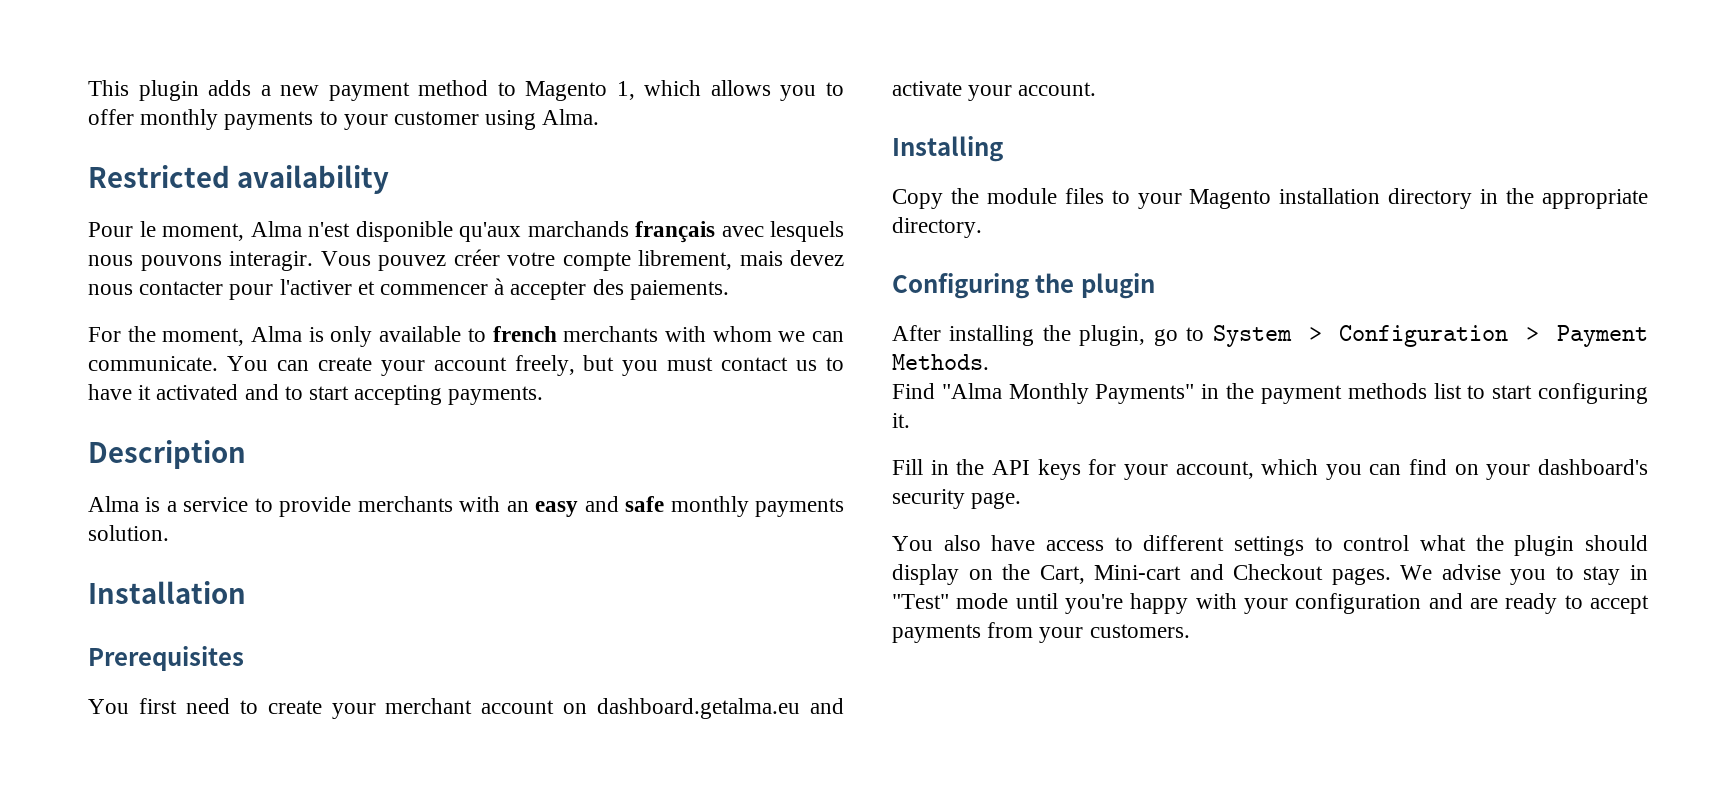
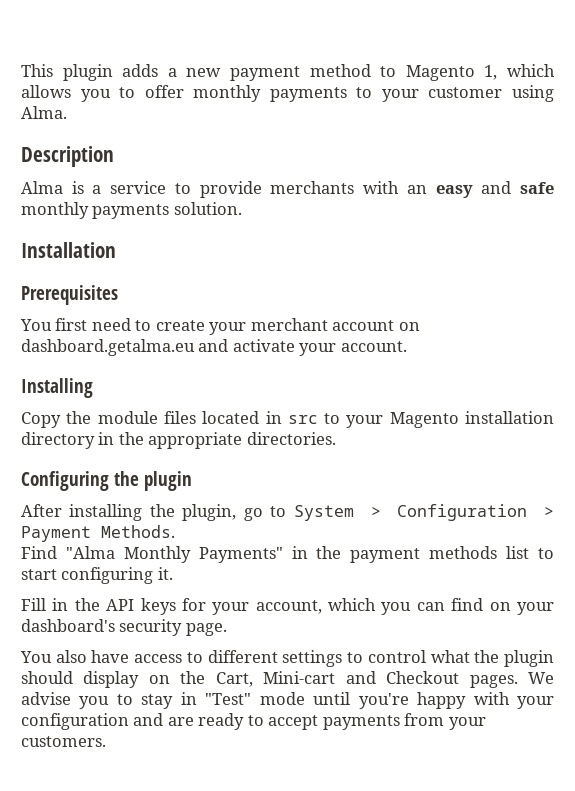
[88,165,390,194] [88,221,844,243] [88,249,844,271] [88,278,729,300] [88,326,845,347] [88,355,844,376] [88,384,544,405] // Restricted availability // Pour le moment, Alma n'est disponible qu'aux marchands français avec lesquels nous pouvons interagir. Vous pouvez créer votre compte librement, mais devez nous contacter pour l'activer et commencer à accepter des paiements. // For the moment, Alma is only available to french merchants with whom we can communicate. You can create your account freely, but you must contact us to have it activated and to start accepting payments. -> (67, 112) none
(1104, 196) none -> [202,411,318,424] located in src
[892,217,982,238] directory. -> [246,432,336,445] directories.

